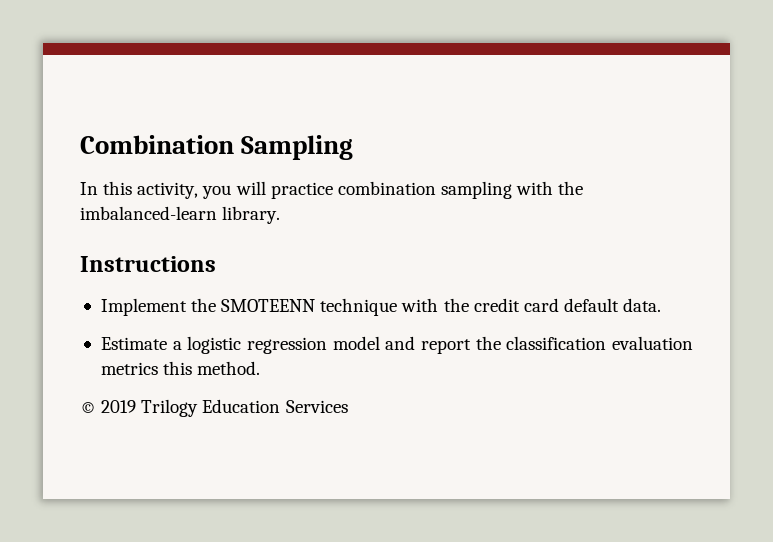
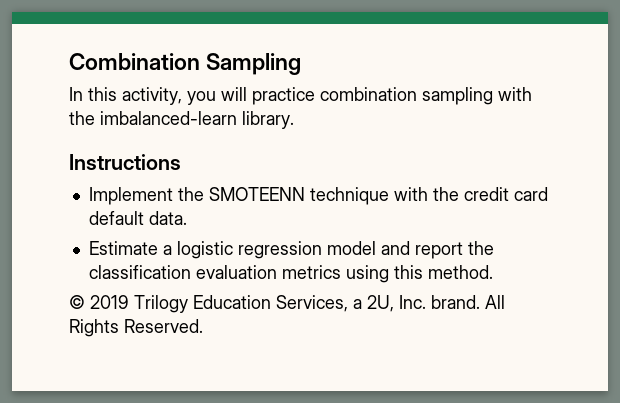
(158, 368) none -> [345,265,389,283] using
[285,400,348,413] Services -> [276,295,505,312] [69,319,203,337] Services, a 2U, Inc. brand. All Rights Reserved.

